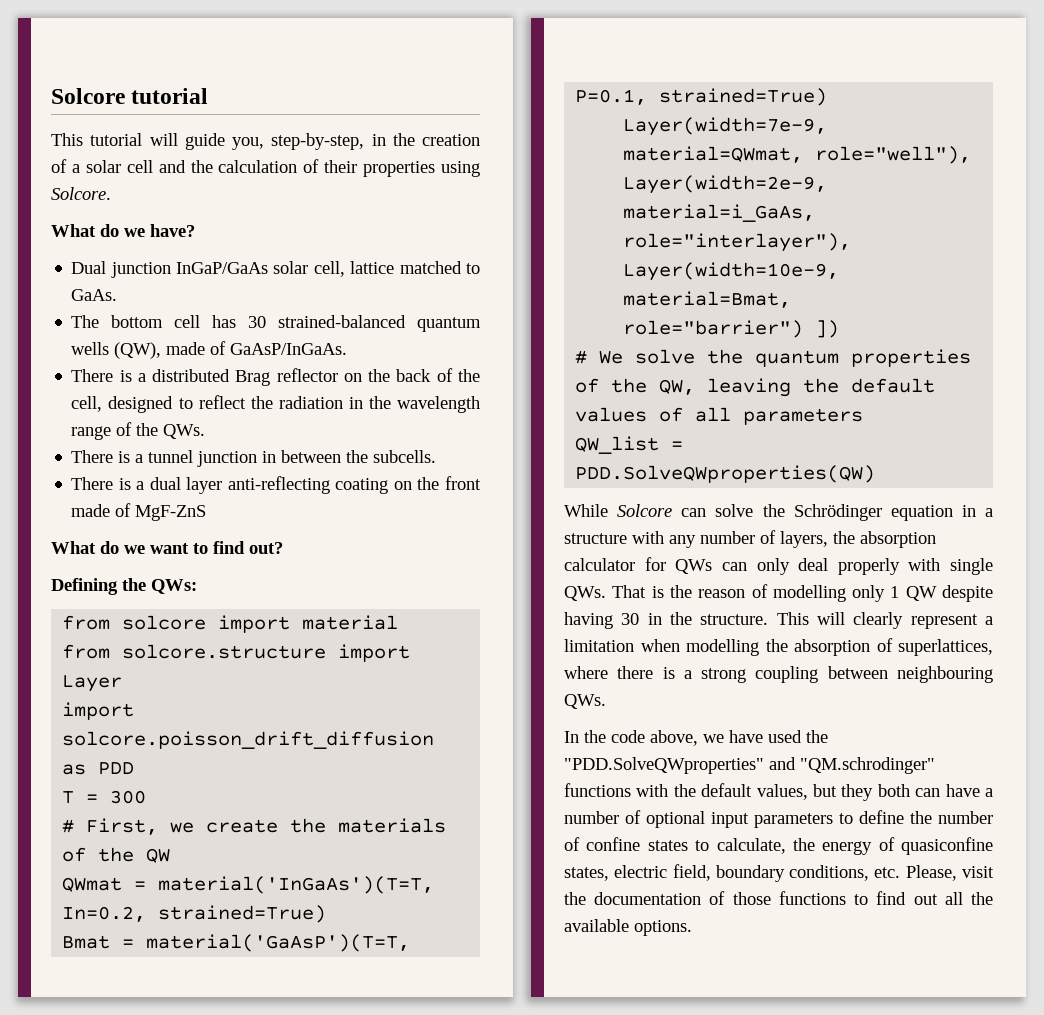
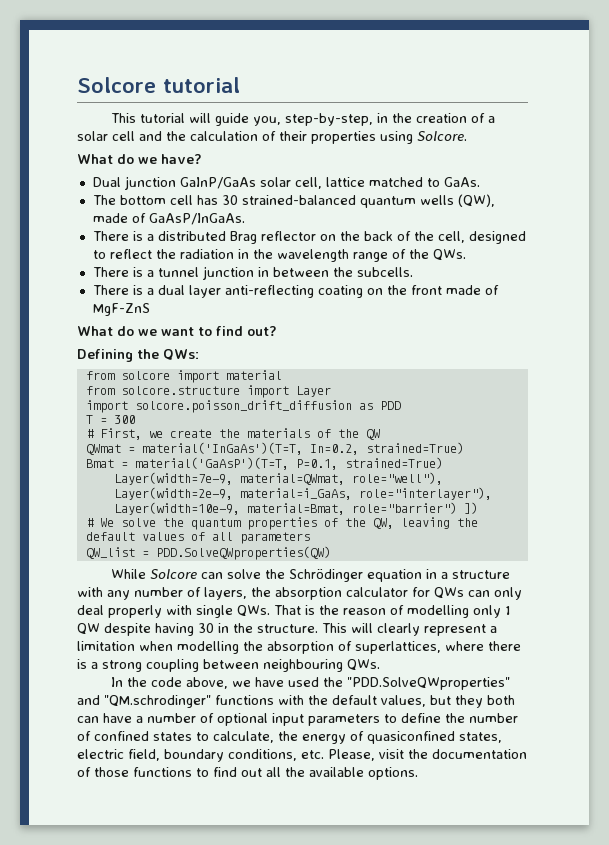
[176,262,269,274] InGaP/GaAs -> [179,177,256,189] GaInP/GaAs
[586,837,641,851] confine -> [94,731,149,741] confined
[901,837,993,855] quasiconfine -> [367,731,455,744] quasiconfined

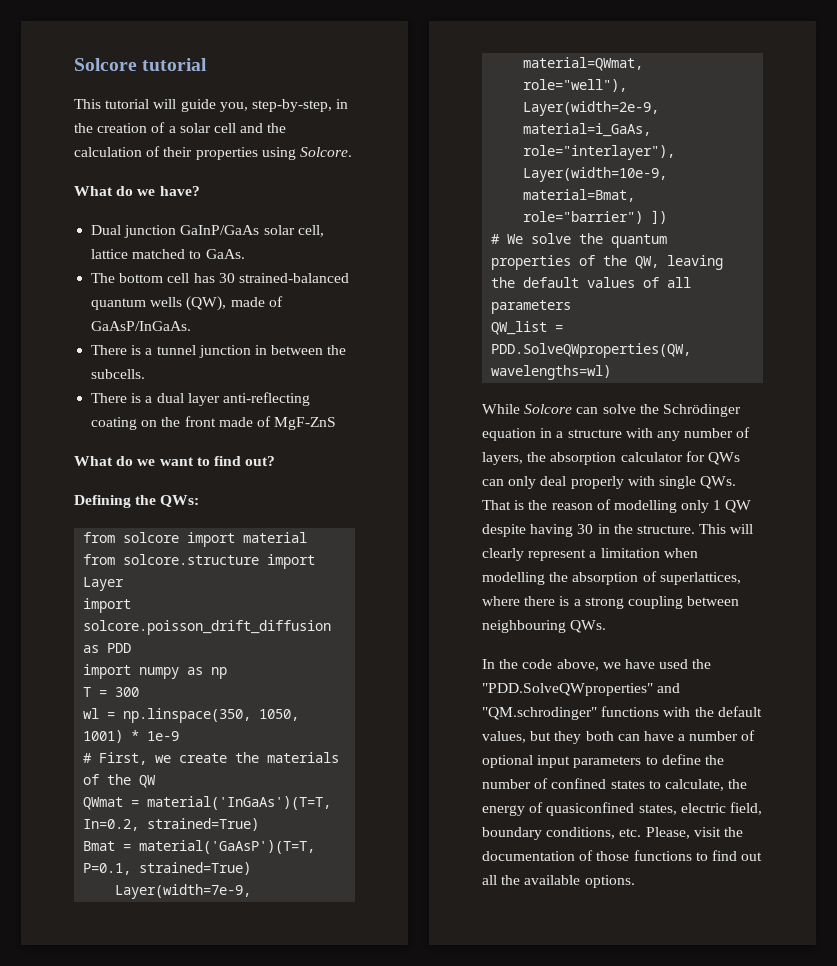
[92,231,526,244] [92,249,466,262] // There is a distributed Brag reflector on the back of the cell, designed to reflect the radiation in the wavelength range of the QWs. -> (192, 326) none
(401, 405) none -> [83,664,228,679] // import numpy as np
(135, 419) none -> [83,708,300,723] [83,730,180,743] // wl = np.linspace(350, 1050, 1001) * 1e-9
[155,546,331,560] PDD.SolveQWproperties(QW) -> [491,343,692,358] [491,365,612,380] PDD.SolveQWproperties(QW, wavelengths=wl)

